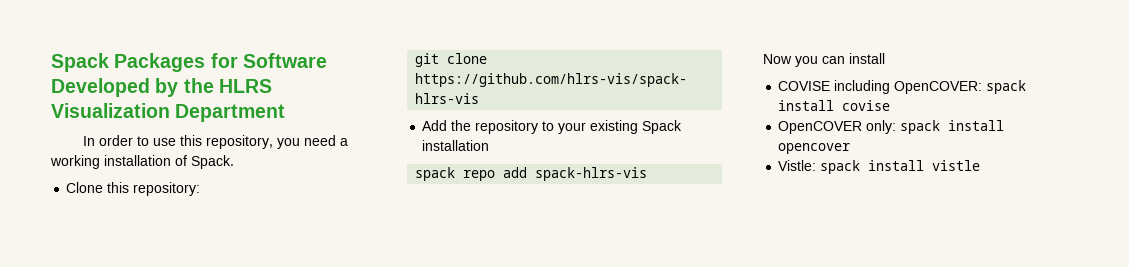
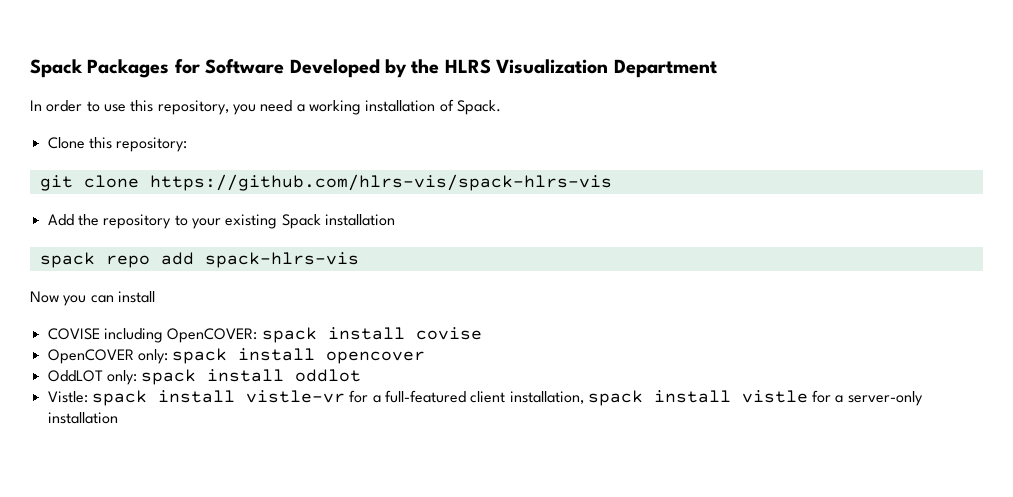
[778,160,981,174] Vistle: spack install vistle -> [47,369,362,385] [47,390,923,406] [47,412,118,424] OddLOT only: spack install oddlot // Vistle: spack install vistle-vr for a full-featured client installation, spack install vistle for a server-only installation

